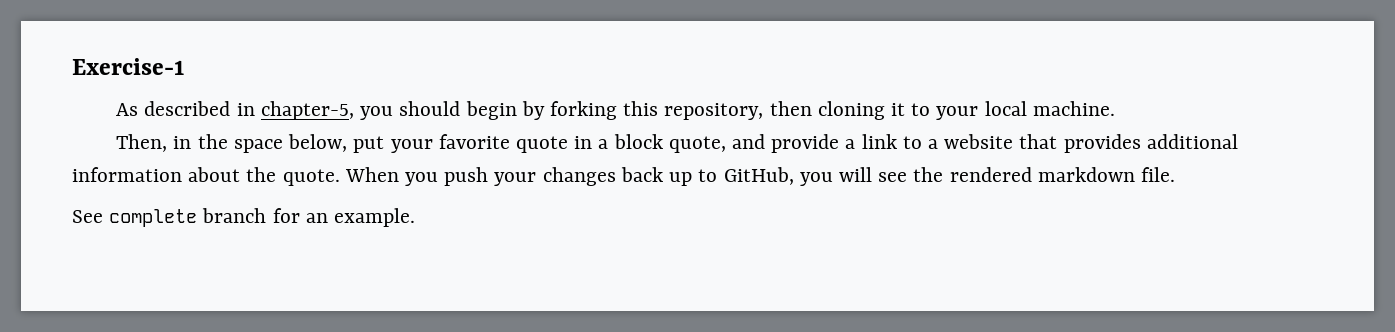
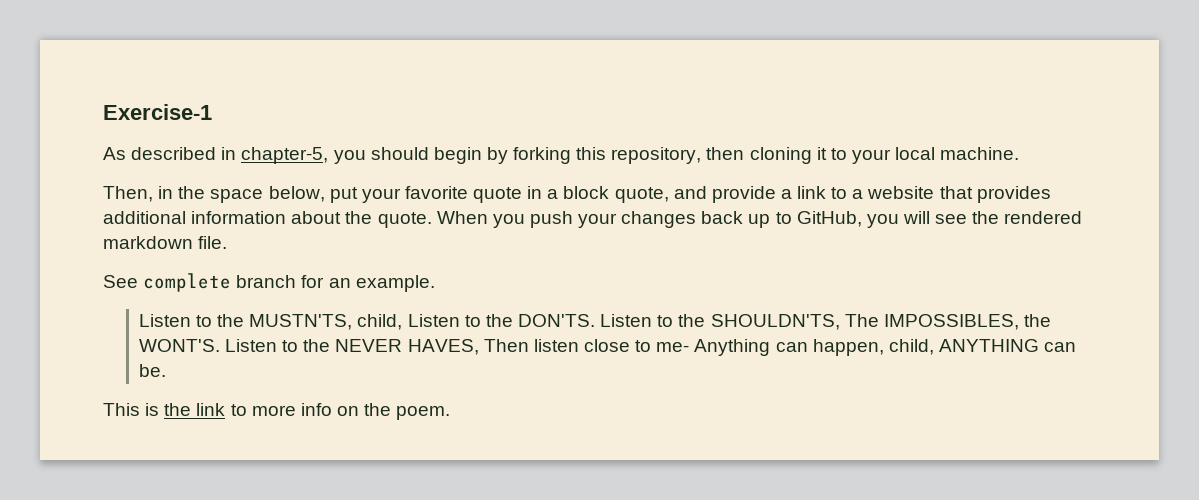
(416, 217) none -> [138,314,1051,330] [138,339,1077,356] [138,364,166,377] [103,403,451,420] // Listen to the MUSTN'TS, child, Listen to the DON'TS. Listen to the SHOULDN'TS, The IMPOSSIBLES, the WONT'S. Listen to the NEVER HAVES, Then listen close to me- Anything can happen, child, ANYTHING can be. // This is the link to more info on the poem.

